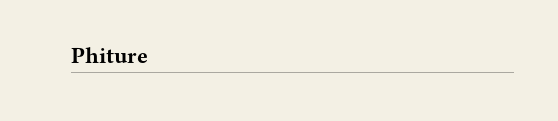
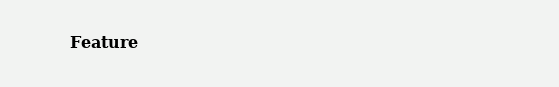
[71,47,148,63] Phiture -> [70,36,138,48] Feature

